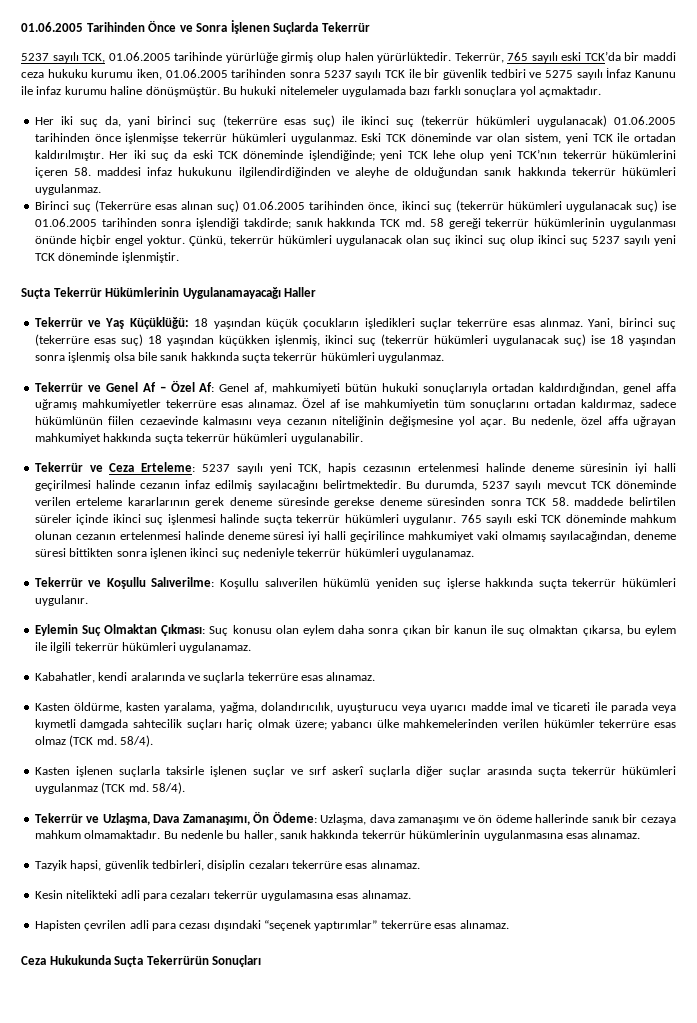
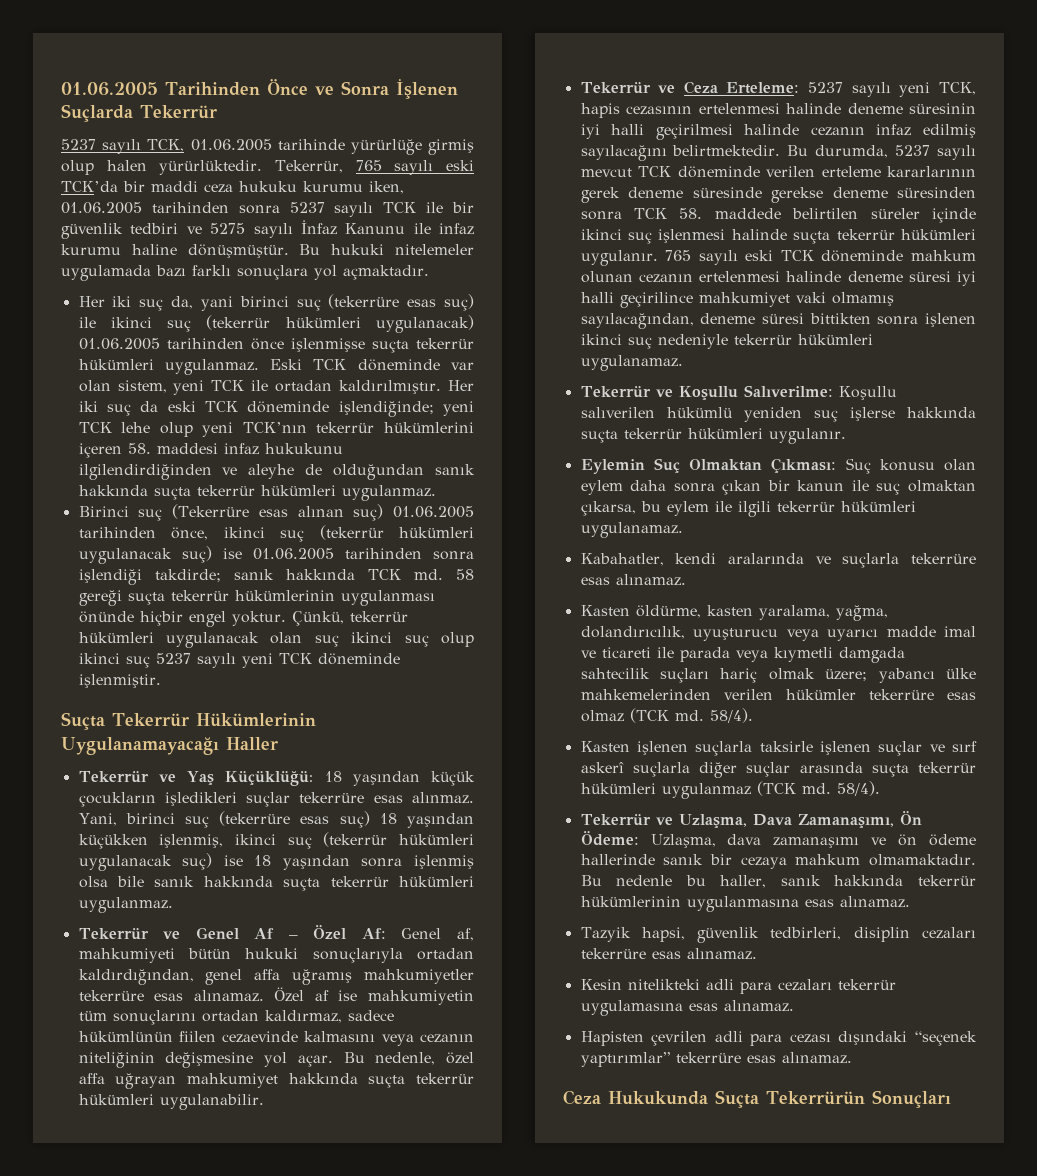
(179, 138) none -> [371,340,409,353] suçta
(566, 171) none -> [153,487,191,500] suçta
(481, 223) none -> [127,592,165,605] suçta

